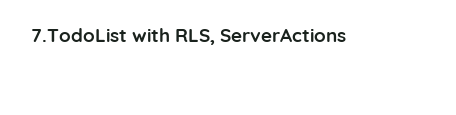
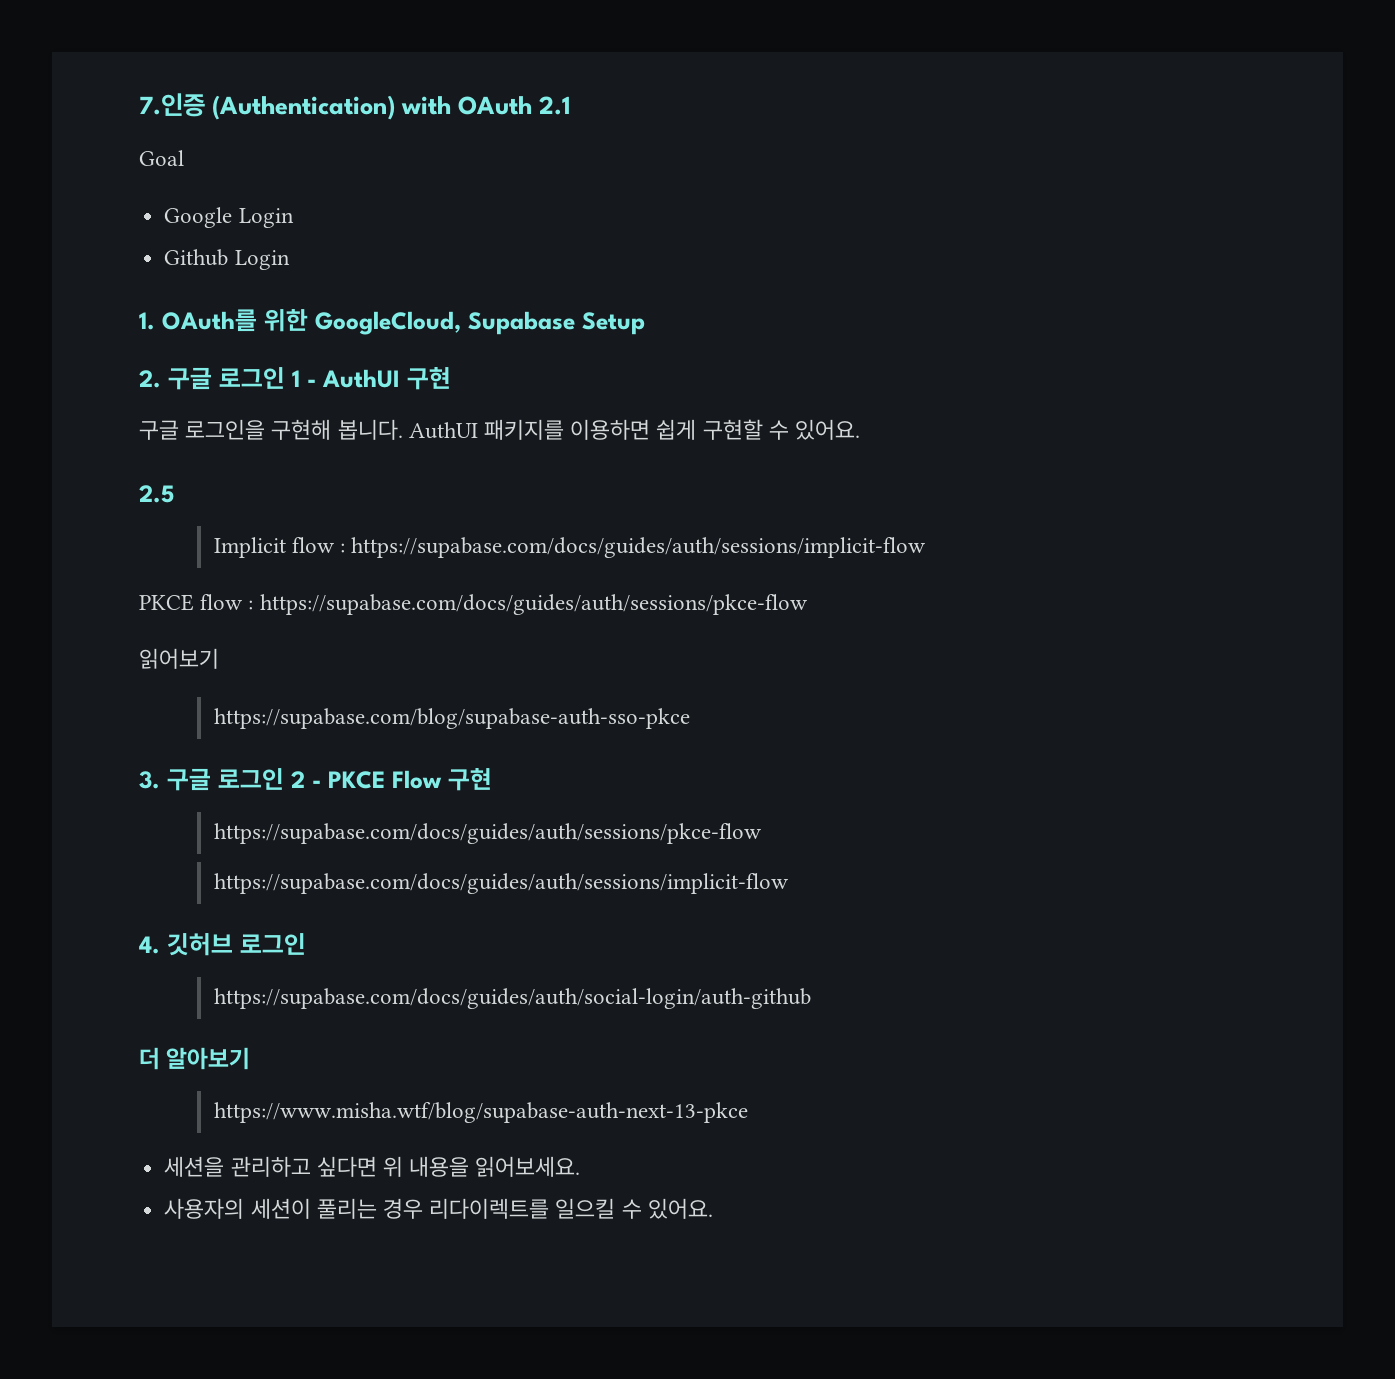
[31,28,347,45] 7.TodoList with RLS, ServerActions -> [139,93,572,120] [139,150,184,166] [164,207,294,228] [164,249,290,270] [139,309,645,335] [139,367,451,390] [139,419,861,440] [139,485,174,503] [213,537,927,558] [139,594,808,615] [139,648,219,669] [213,708,690,729] [139,768,492,791] [213,823,762,844] [213,873,789,894] [139,933,306,956] [213,988,811,1009] [139,1047,251,1070] [213,1102,748,1123] [164,1156,581,1177] [164,1198,713,1219] 7.인증 (Authentication) with OAuth 2.1 // Goal // Google Login // Github Login // 1. OAuth를 위한 GoogleCloud, Supabase Setup // 2. 구글 로그인 1 - AuthUI 구현 // 구글 로그인을 구현해 봅니다. AuthUI 패키지를 이용하면 쉽게 구현할 수 있어요. // 2.5 // Implicit flow : https://supabase.com/docs/guides/auth/sessions/implicit-flow // PKCE flow : https://supabase.com/docs/guides/auth/sessions/pkce-flow // 읽어보기 // https://supabase.com/blog/supabase-auth-sso-pkce // 3. 구글 로그인 2 - PKCE Flow 구현 // https://supabase.com/docs/guides/auth/sessions/pkce-flow // https://supabase.com/docs/guides/auth/sessions/implicit-flow // 4. 깃허브 로그인 // https://supabase.com/docs/guides/auth/social-login/auth-github // 더 알아보기 // https://www.misha.wtf/blog/supabase-auth-next-13-pkce // 세션을 관리하고 싶다면 위 내용을 읽어보세요. // 사용자의 세션이 풀리는 경우 리다이렉트를 일으킬 수 있어요.

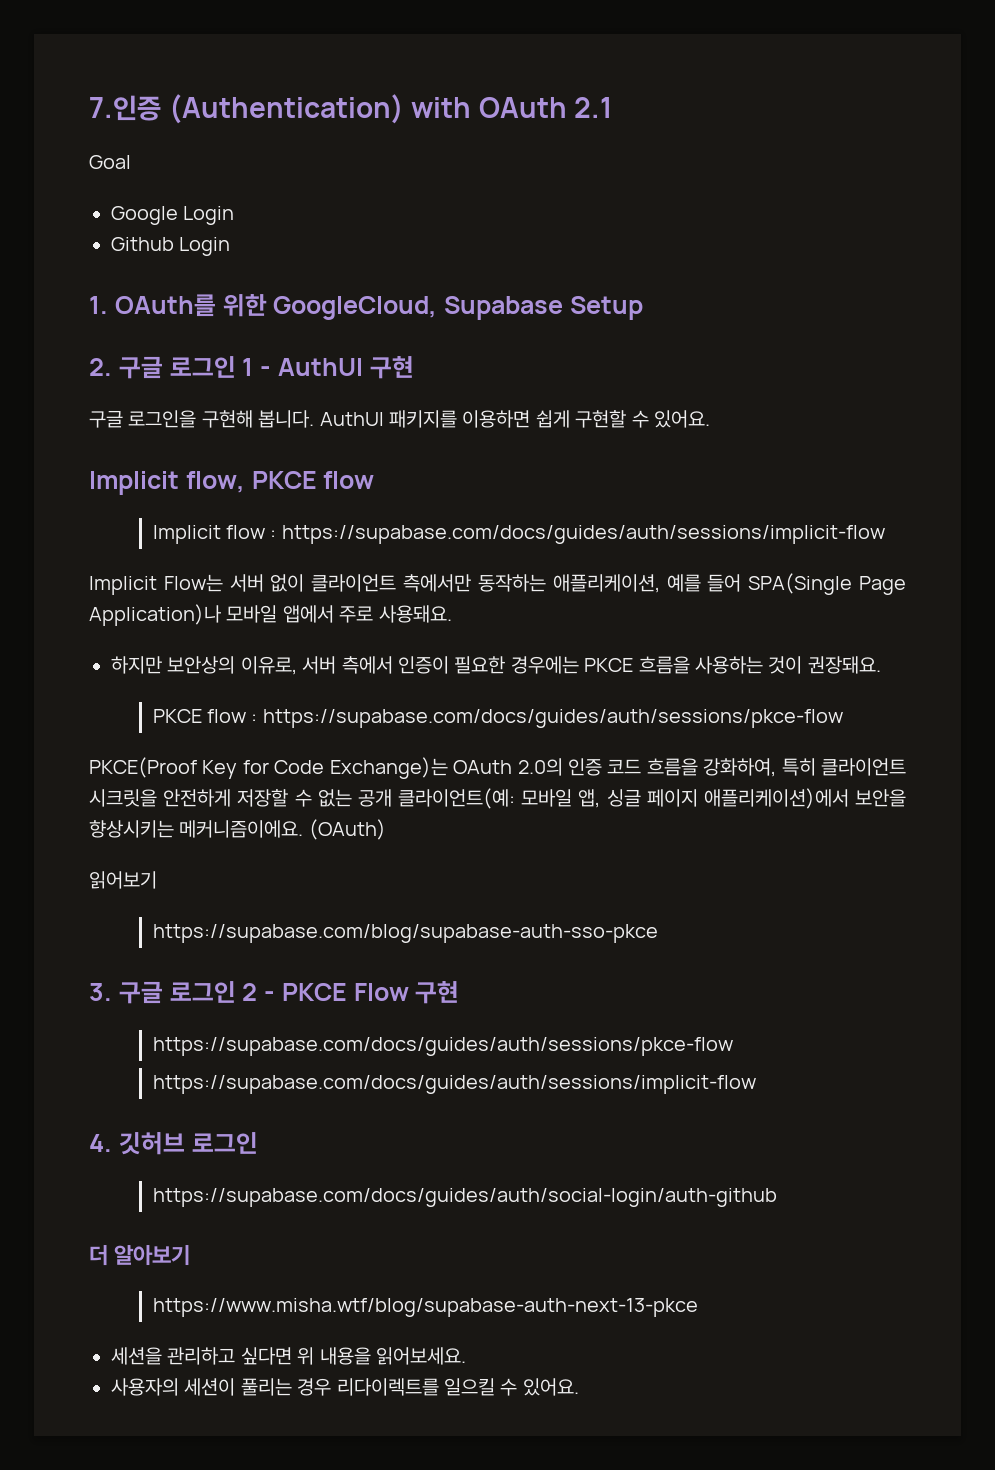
[139,485,174,503] 2.5 -> [89,471,375,495] Implicit flow, PKCE flow
[139,594,808,615] PKCE flow : https://supabase.com/docs/guides/auth/sessions/pkce-flow -> [89,573,907,595] [89,604,452,626] [111,656,881,675] [152,709,843,728] [89,757,906,779] [89,788,906,809] [89,819,386,840] Implicit Flow는 서버 없이 클라이언트 측에서만 동작하는 애플리케이션, 예를 들어 SPA(Single Page Application)나 모바일 앱에서 주로 사용돼요. // 하지만 보안상의 이유로, 서버 측에서 인증이 필요한 경우에는 PKCE 흐름을 사용하는 것이 권장돼요. // PKCE flow : https://supabase.com/docs/guides/auth/sessions/pkce-flow // PKCE(Proof Key for Code Exchange)는 OAuth 2.0의 인증 코드 흐름을 강화하여, 특히 클라이언트 시크릿을 안전하게 저장할 수 없는 공개 클라이언트(예: 모바일 앱, 싱글 페이지 애플리케이션)에서 보안을 향상시키는 메커니즘이에요. (OAuth)

